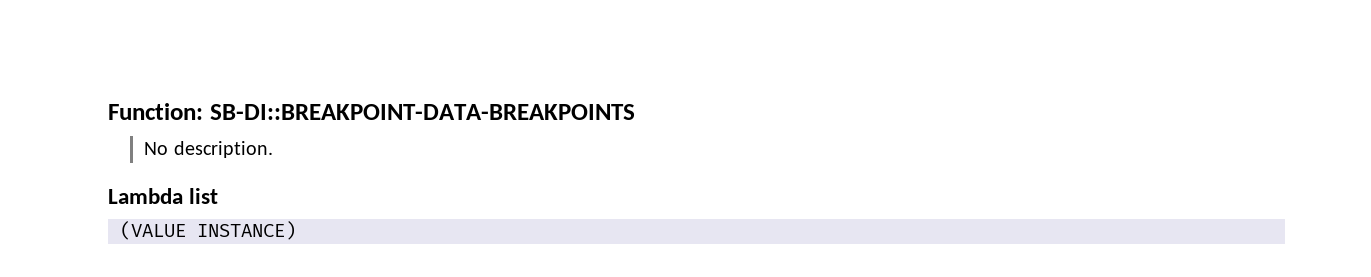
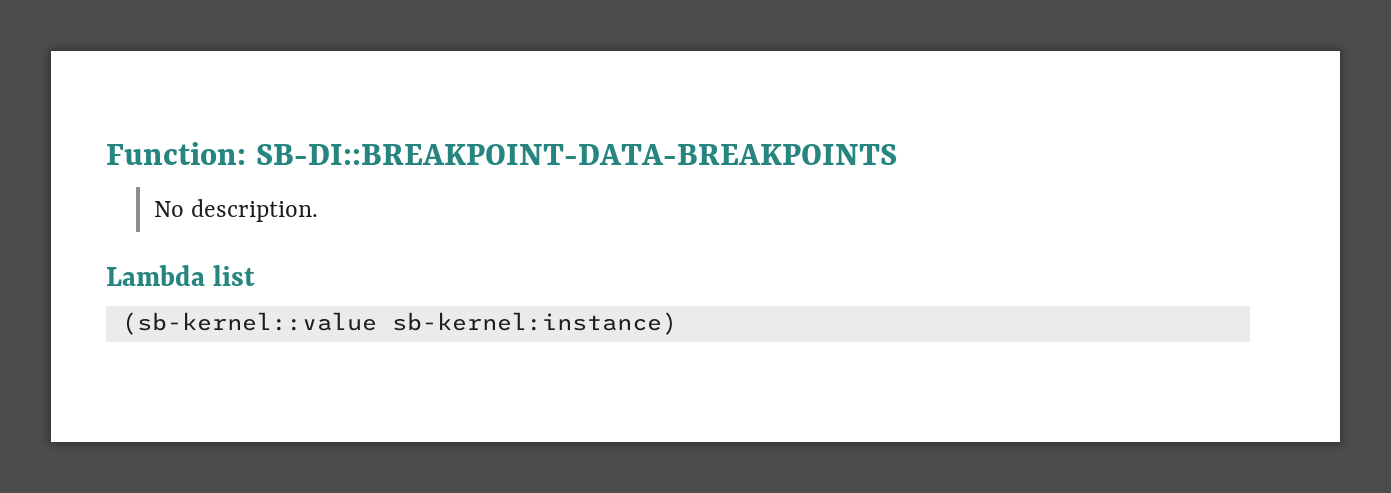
[120,221,296,240] (VALUE INSTANCE) -> [121,312,677,335] (sb-kernel::value sb-kernel:instance)

